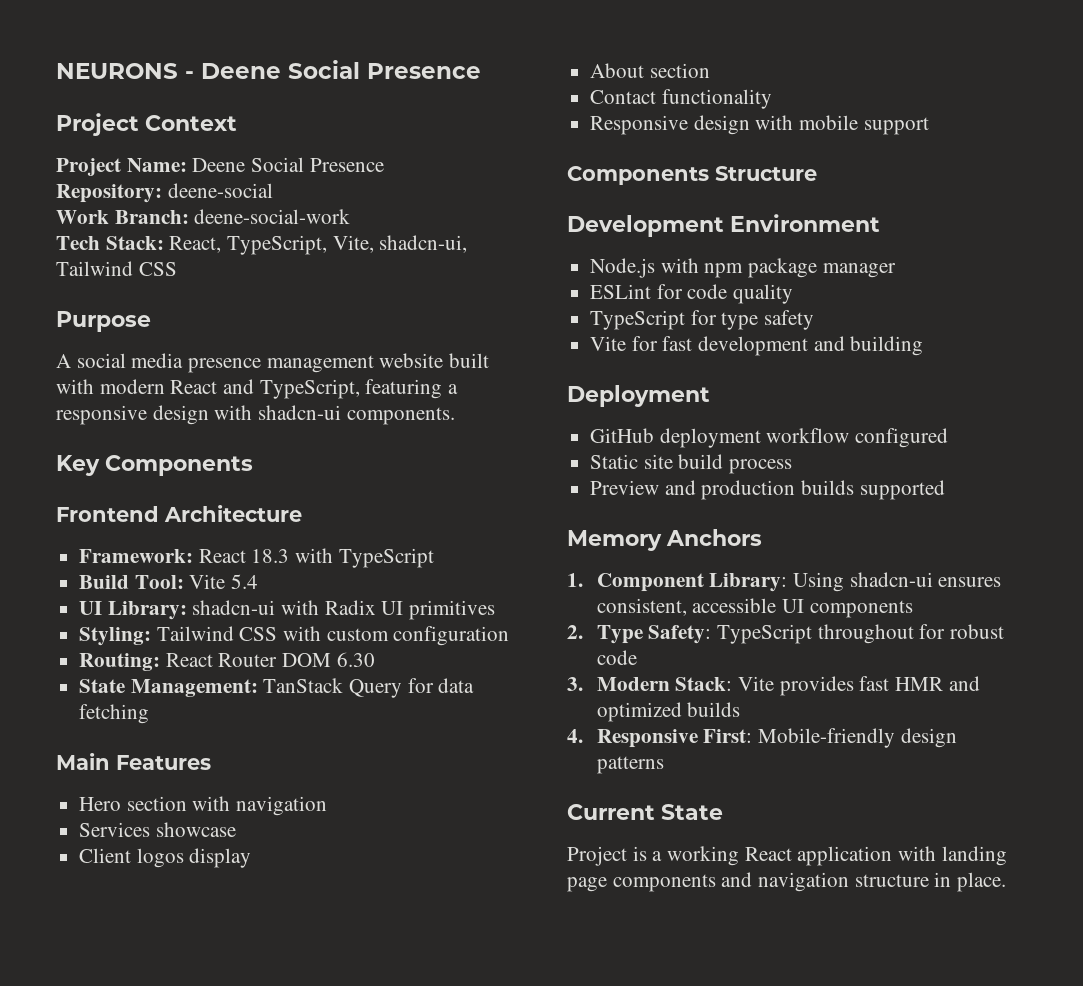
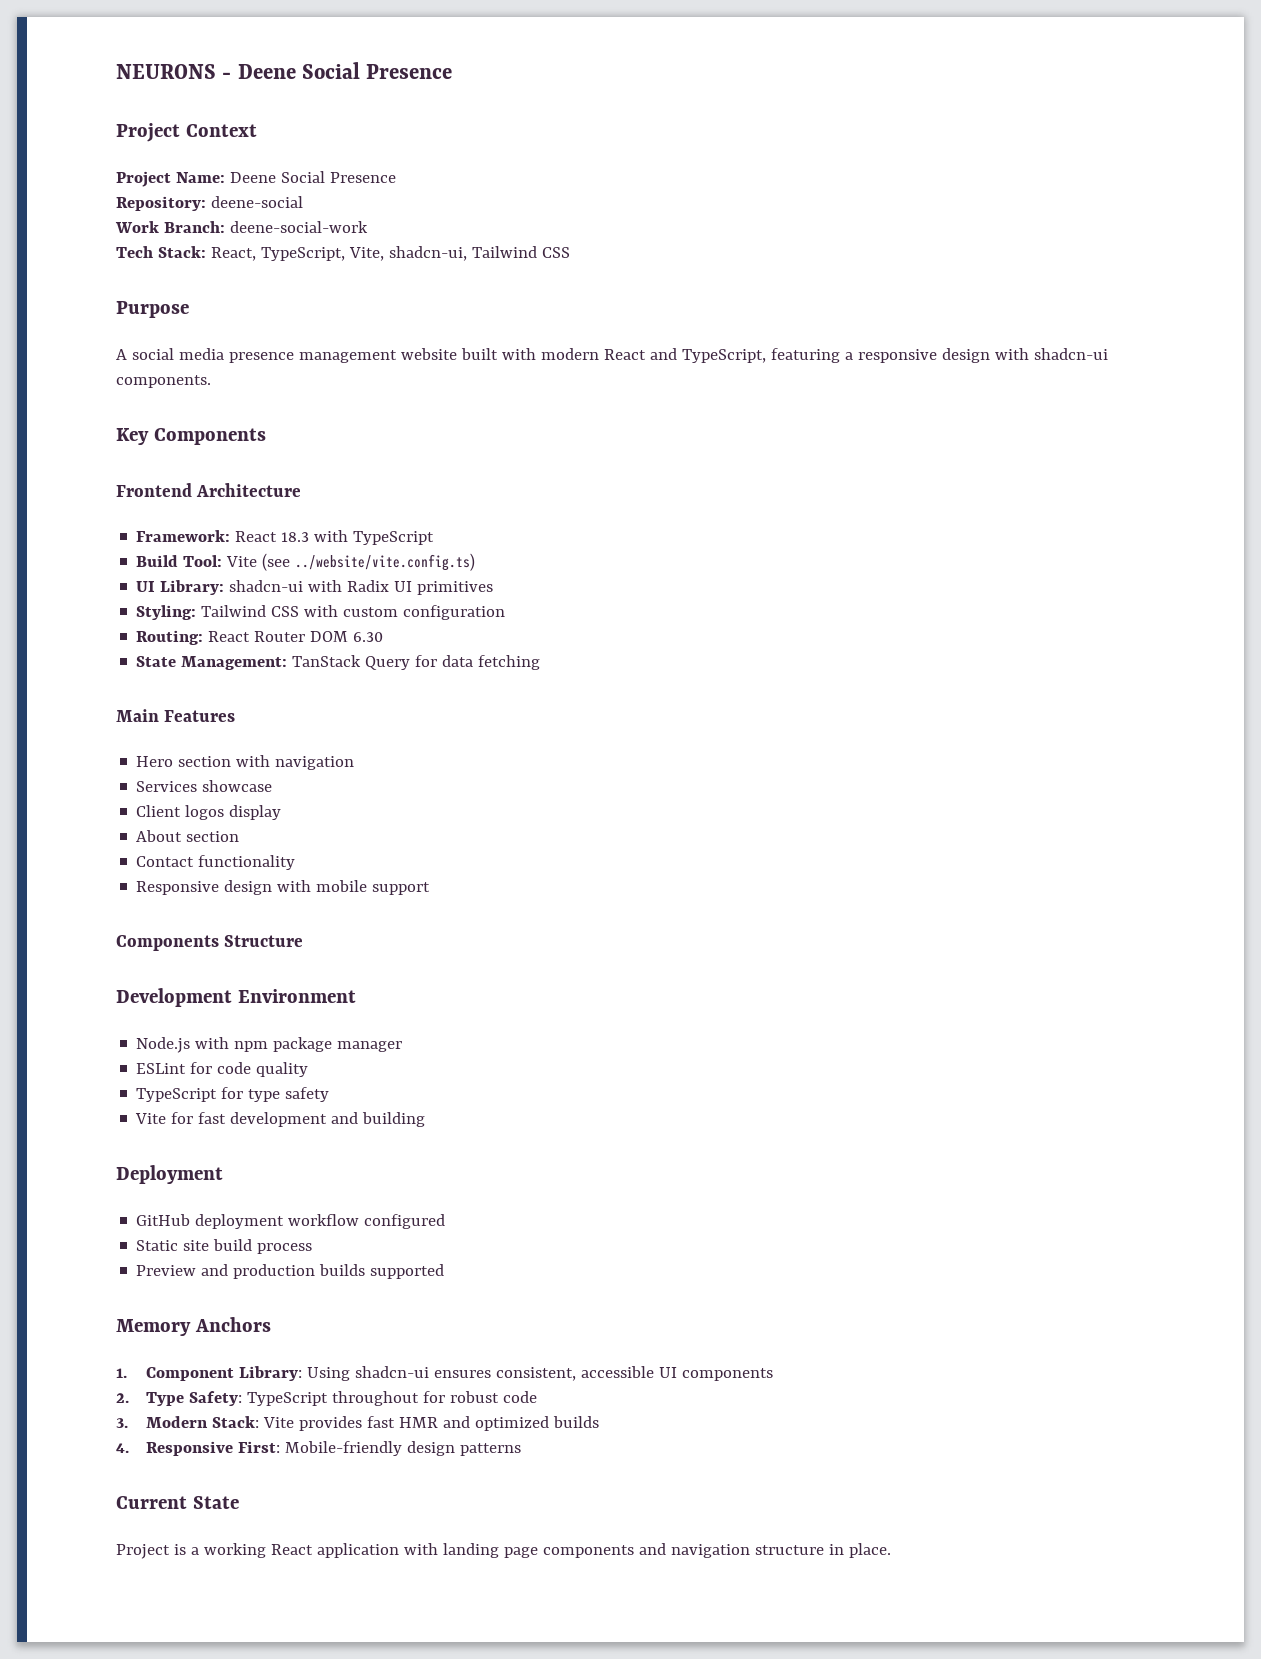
[231,574,259,589] 5.4 -> [262,553,476,571] (see ../website/vite.config.ts)

